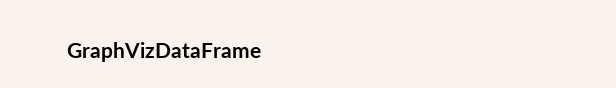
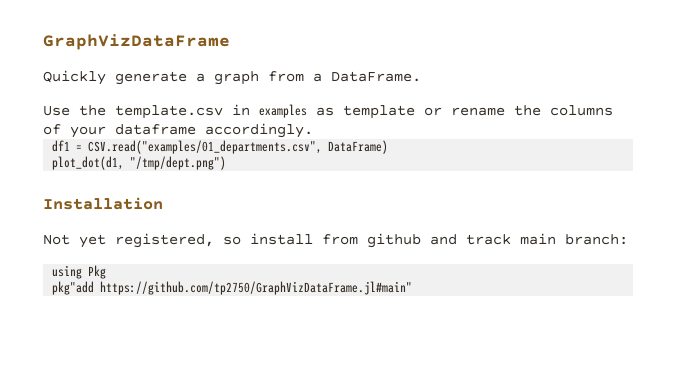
(261, 52) none -> [43,70,421,85] [43,104,613,119] [43,123,313,138] [52,140,389,154] [52,156,227,170] [43,197,163,210] [43,233,628,248] [52,265,107,279] [52,281,413,295] // Quickly generate a graph from a DataFrame. // Use the template.csv in examples as template or rename the columns of your dataframe accordingly. // df1 = CSV.read("examples/01_departments.csv", DataFrame) // plot_dot(d1, "/tmp/dept.png") // Installation // Not yet registered, so install from github and track main branch: // using Pkg // pkg"add https://github.com/tp2750/GraphVizDataFrame.jl#main"

